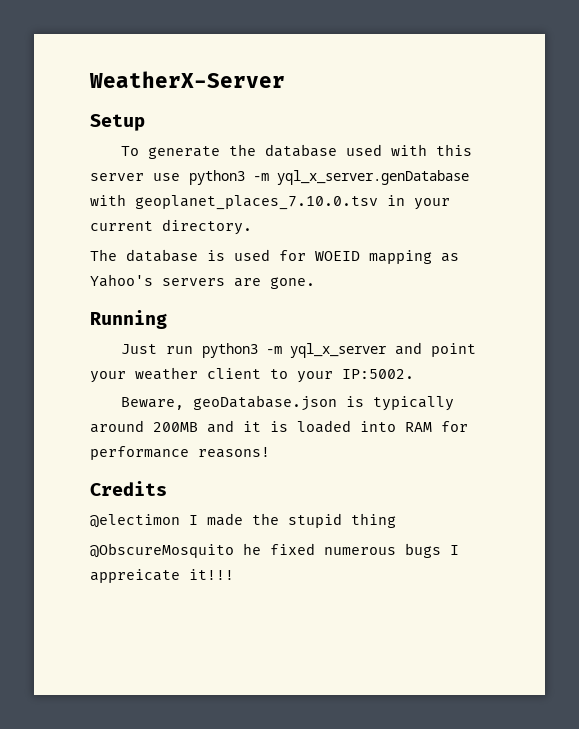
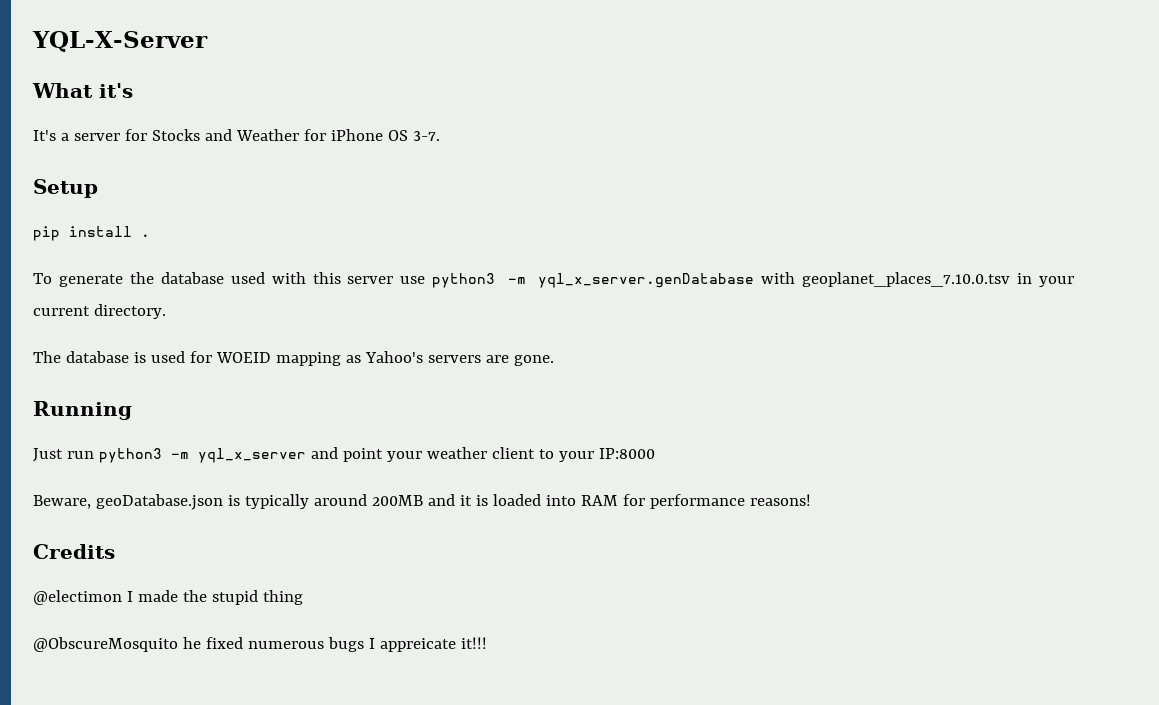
[89,71,285,88] [90,114,145,131] WeatherX-Server // Setup -> [32,31,208,52] [32,83,133,98] [33,129,440,141] [33,179,98,198] [33,226,150,241] YQL-X-Server // What it's // It's a server for Stocks and Weather for iPhone OS 3-7. // Setup // pip install .
[342,369,414,379] IP:5002. -> [598,448,655,459] IP:8000

